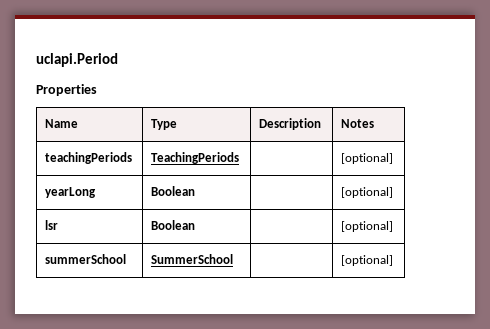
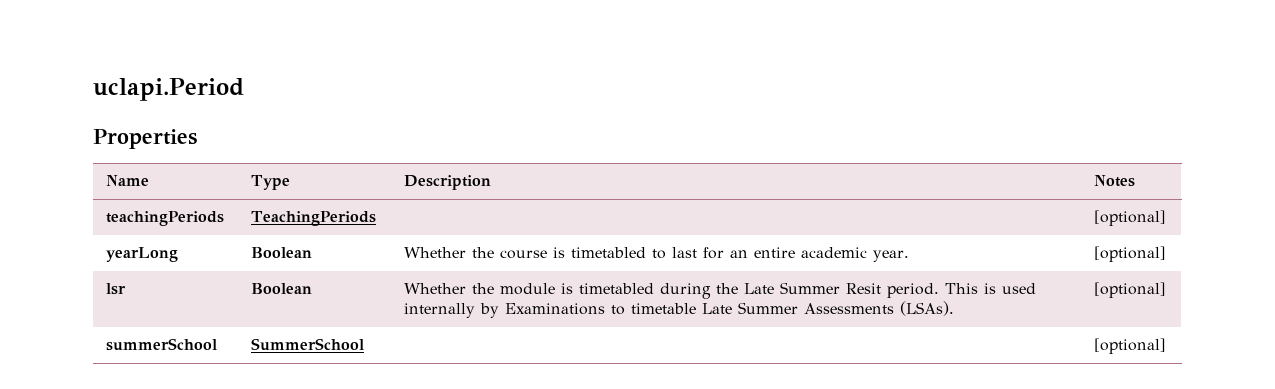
[341,187,394,198] [45,220,59,230] [151,220,196,230] | [optional] // lsr | Boolean | -> [404,247,910,262] [1094,246,1167,262] [106,283,127,295] [251,283,313,294] [404,282,1037,299] [404,301,955,318] Whether the course is timetabled to last for an entire academic year. | [optional] // lsr | Boolean | Whether the module is timetabled during the Late Summer Resit period. This is used internally by Examinations to timetable Late Summer Assessments (LSAs).

